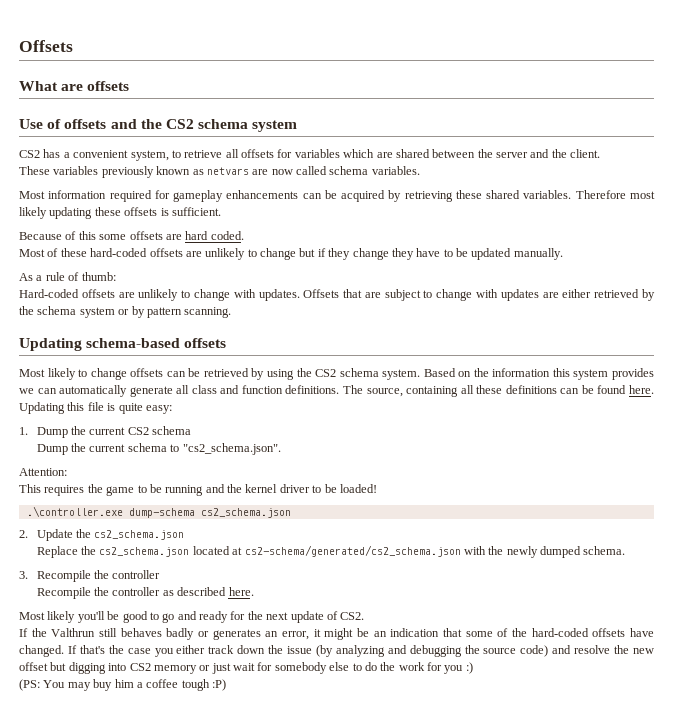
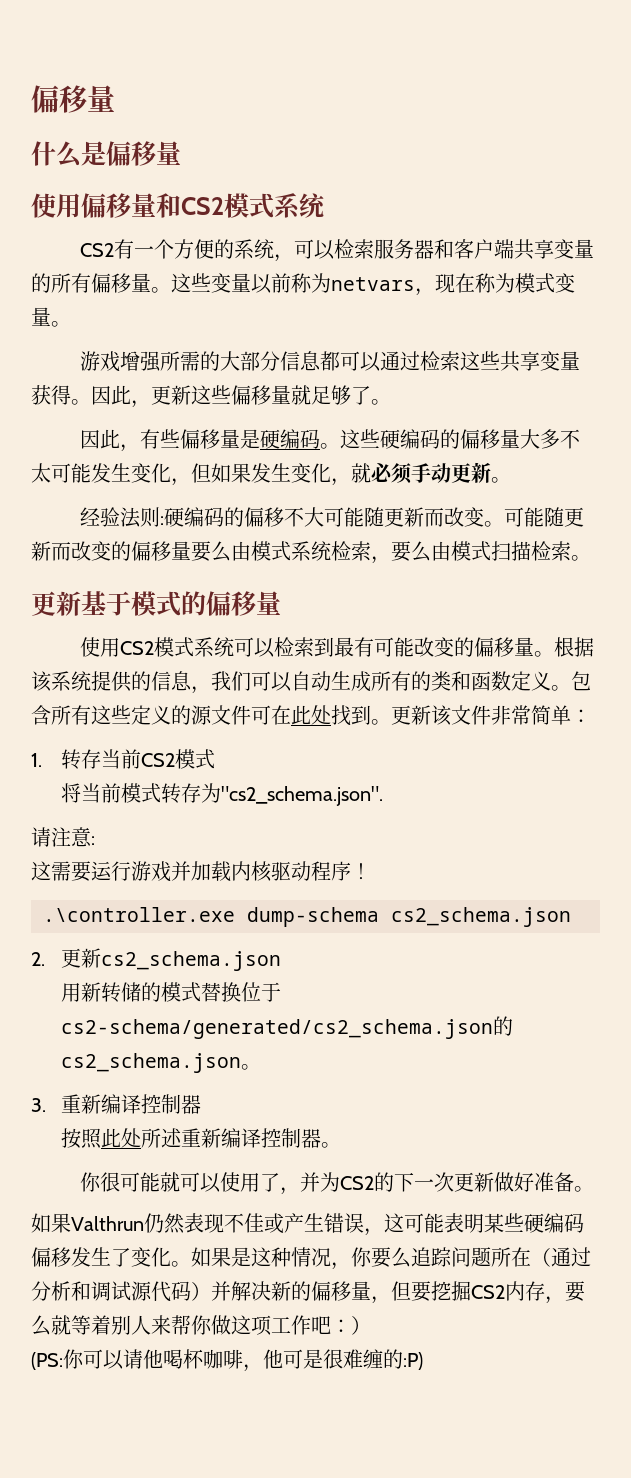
[19,40,73,52] [19,81,130,91] [19,119,298,132] [19,149,601,161] [19,166,420,178] [19,190,655,202] [19,207,221,219] [19,231,244,240] [19,248,563,260] [19,272,116,281] [19,289,655,301] [19,306,232,318] [19,338,227,351] [19,368,654,380] [19,385,654,397] [19,402,172,414] [19,426,192,438] [36,443,281,455] [19,468,67,476] [19,484,377,496] Offsets // What are offsets // Use of offsets and the CS2 schema system // CS2 has a convenient system, to retrieve all offsets for variables which are shared between the server and the client. // These variables previously known as netvars are now called schema variables. // Most information required for gameplay enhancements can be acquired by retrieving these shared variables. Therefore most likely updating these offsets is sufficient. // Because of this some offsets are hard coded. // Most of these hard-coded offsets are unlikely to change but if they change they have to be updated manually. // As a rule of thumb: // Hard-coded offsets are unlikely to change with updates. Offsets that are subject to change with updates are either retrieved by the schema system or by pattern scanning. // Updating schema-based offsets // Most likely to change offsets can be retrieved by using the CS2 schema system. Based on the information this system provides we can automatically generate all class and function definitions. The source, containing all these definitions can be found here. Updating this file is quite easy: // 1. Dump the current CS2 schema // Dump the current schema to "cs2_schema.json". // Attention: // This requires the game to be running and the kernel driver to be loaded! -> [31,85,115,113] [31,141,181,168] [31,193,326,219] [80,239,595,262] [31,273,575,296] [31,307,71,327] [80,351,581,372] [31,385,391,408] [80,429,581,452] [31,462,511,486] [80,507,585,528] [31,541,591,564] [31,591,281,617] [80,637,595,658] [31,671,591,694] [31,705,591,726] [31,749,215,770] [60,783,383,806] [31,827,95,847] [31,861,371,882] 偏移量 // 什么是偏移量 // 使用偏移量和CS2模式系统 // CS2有一个方便的系统，可以检索服务器和客户端共享变量的所有偏移量。这些变量以前称为netvars，现在称为模式变量。 // 游戏增强所需的大部分信息都可以通过检索这些共享变量获得。因此，更新这些偏移量就足够了。 // 因此，有些偏移量是硬编码。这些硬编码的偏移量大多不太可能发生变化，但如果发生变化，就必须手动更新。 // 经验法则:硬编码的偏移不大可能随更新而改变。可能随更新而改变的偏移量要么由模式系统检索，要么由模式扫描检索。 // 更新基于模式的偏移量 // 使用CS2模式系统可以检索到最有可能改变的偏移量。根据该系统提供的信息，我们可以自动生成所有的类和函数定义。包含所有这些定义的源文件可在此处找到。更新该文件非常简单： // 1.转存当前CS2模式 // 将当前模式转存为"cs2_schema.json". // 请注意: // 这需要运行游戏并加载内核驱动程序！
[36,529,185,541] [36,545,626,558] [19,570,161,582] [36,587,254,599] [19,611,365,623] [19,628,655,640] [19,645,655,657] [19,662,473,674] [19,679,210,691] Update the cs2_schema.json // Replace the cs2_schema.json located at cs2-schema/generated/cs2_schema.json with the newly dumped schema. // 3. Recompile the controller // Recompile the controller as described here. // Most likely you'll be good to go and ready for the next update of CS2. // If the Valthrun still behaves badly or generates an error, it might be an indication that some of the hard-coded offsets have changed. If that's the case you either track down the issue (by analyzing and debugging the source code) and resolve the new offset but digging into CS2 memory or just wait for somebody else to do the work for you :) // (PS: You may buy him a coffee tough -> [60,948,281,971] [60,982,281,1003] [60,1016,513,1039] [60,1053,261,1073] [31,1094,201,1114] [60,1128,341,1149] [80,1172,595,1195] [31,1213,584,1236] [31,1247,591,1270] [31,1281,585,1304] [31,1315,371,1336] [31,1349,403,1372] 更新cs2_schema.json // 用新转储的模式替换位于cs2-schema/generated/cs2_schema.json的cs2_schema.json。 // 3.重新编译控制器 // 按照此处所述重新编译控制器。 // 你很可能就可以使用了，并为CS2的下一次更新做好准备。 // 如果Valthrun仍然表现不佳或产生错误，这可能表明某些硬编码偏移发生了变化。如果是这种情况，你要么追踪问题所在（通过分析和调试源代码）并解决新的偏移量，但要挖掘CS2内存，要么就等着别人来帮你做这项工作吧：） // (PS:你可以请他喝杯咖啡，他可是很难缠的

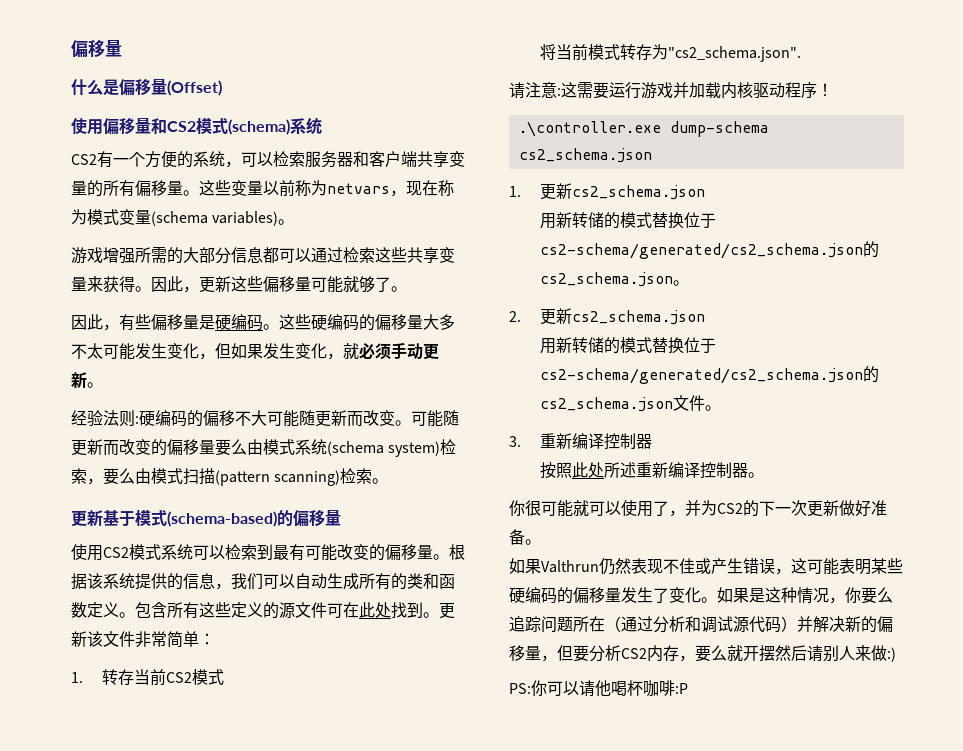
(181, 153) none -> [167,80,222,96] (Offset)
(274, 206) none -> [228,119,290,135] (schema)
(51, 316) none -> [151,211,279,226] (schema variables)
(581, 360) none -> [87,276,103,292] 来
[291,385,331,405] 就足 -> [311,276,359,293] 可能就
(331, 551) none -> [327,441,441,457] (schema system)
(531, 551) none -> [215,470,341,486] (pattern scanning)
(181, 604) none -> [167,511,277,527] (schema-based)
(95, 840) // -> (561, 92) none
[31,952,45,966] 2. -> [509,186,521,197] 1.
(261, 1067) none -> [509,308,706,325] [540,337,717,354] [540,366,880,384] [540,395,722,412] // 2.更新cs2_schema.json // 用新转储的模式替换位于cs2-schema/generated/cs2_schema.json的cs2_schema.json文件。
[31,1247,71,1267] 偏移 -> [557,587,621,604] 的偏移量
[431,1281,471,1301] 挖掘 -> [589,645,621,662] 分析
[71,1315,371,1336] [31,1352,63,1370] 等着别人来帮你做这项工作吧：） // (PS: -> [743,645,896,662] [509,683,531,694] 开摆然后请别人来做:) // PS:
[243,1349,423,1372] ，他可是很难缠的:P) -> [675,683,688,694] :P

